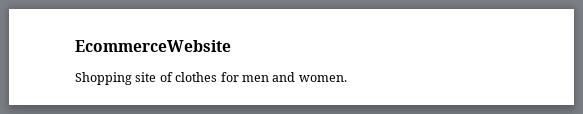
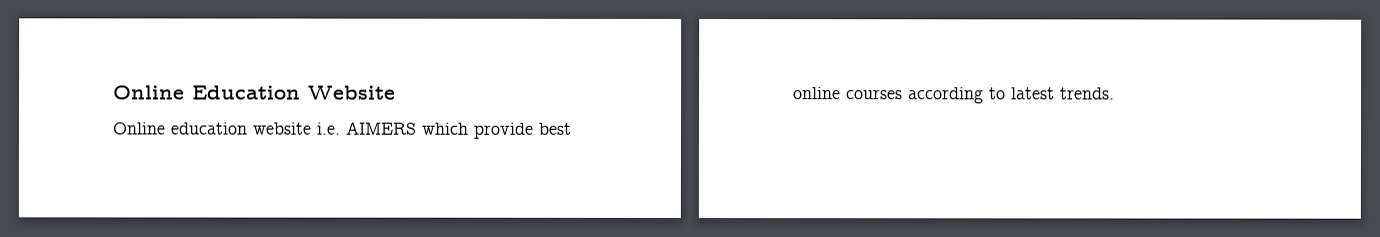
[75,40,231,52] [75,72,347,85] EcommerceWebsite // Shopping site of clothes for men and women. -> [113,85,396,100] [112,121,571,139] [793,87,1115,104] Online Education Website // Online education website i.e. AIMERS which provide best online courses according to latest trends.

